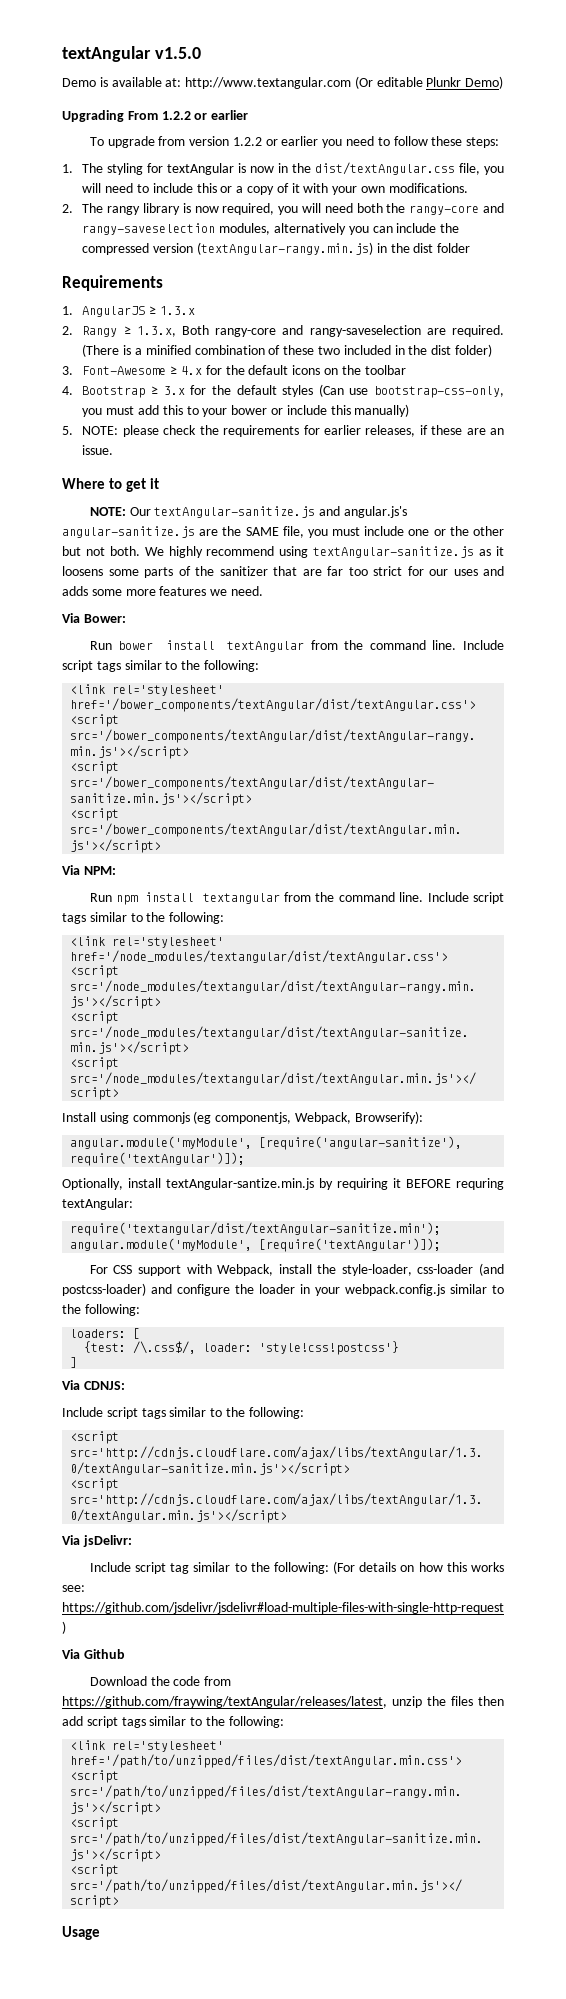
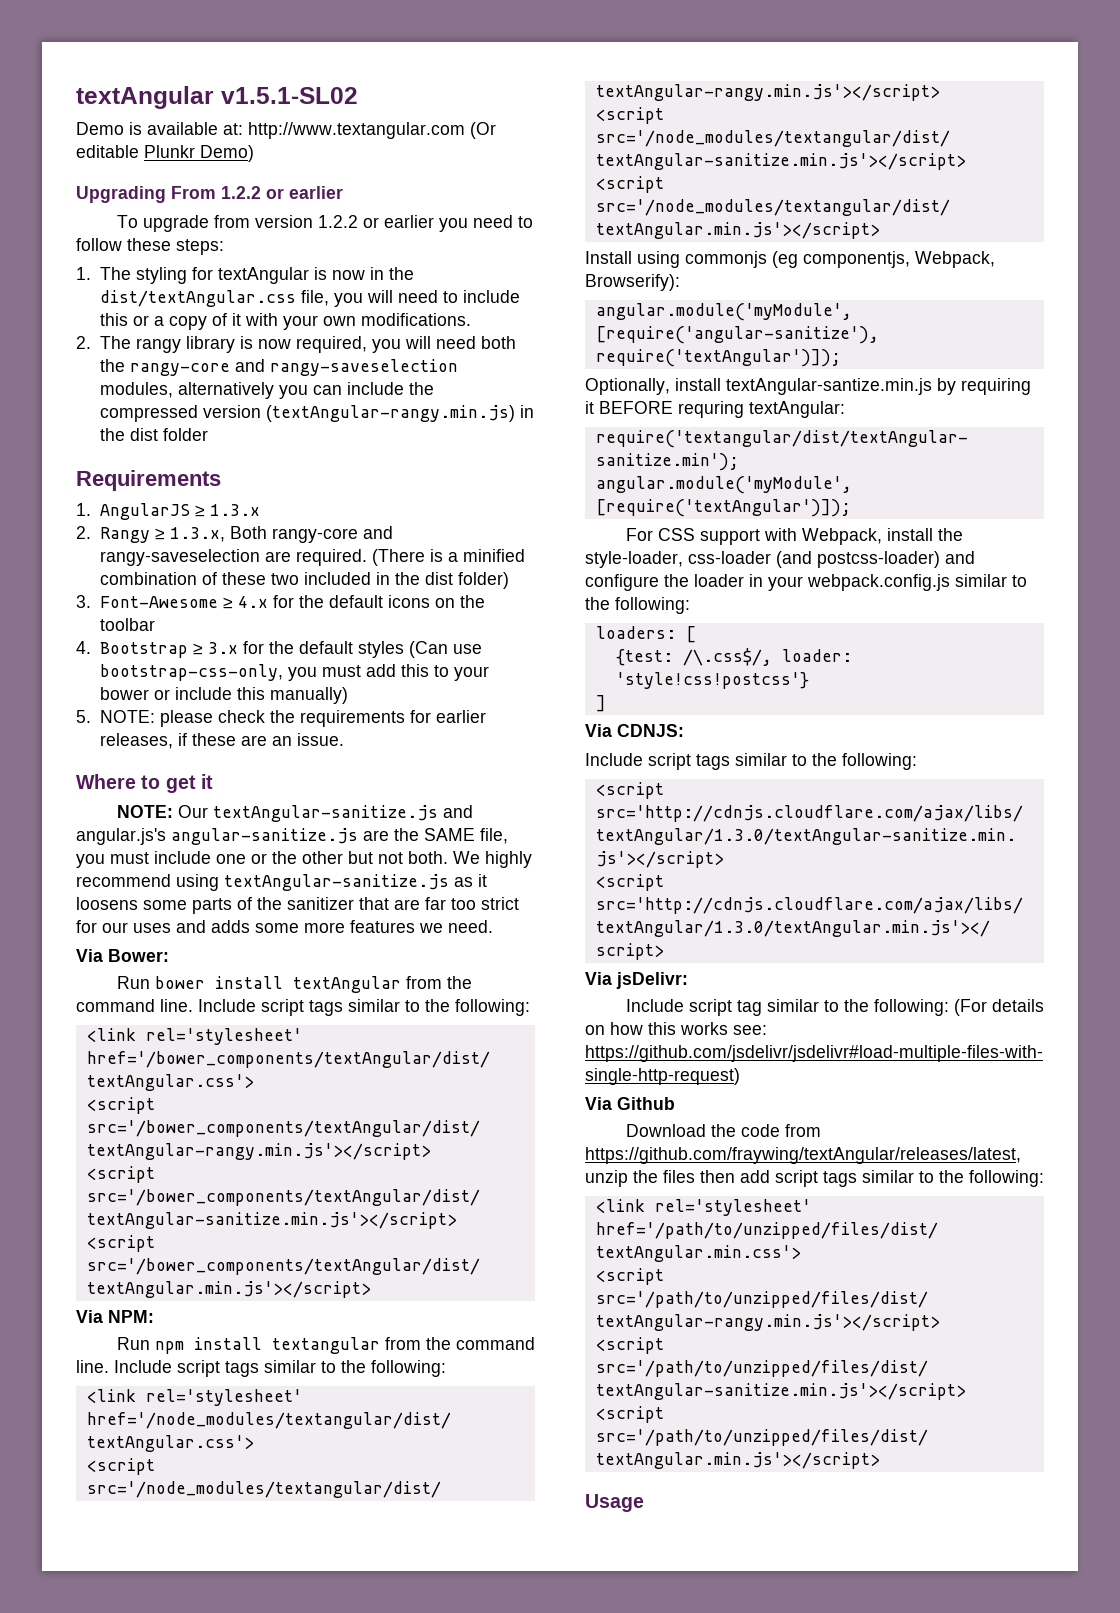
[62,46,201,62] textAngular v1.5.0 -> [76,86,358,109] textAngular v1.5.1-SL02

